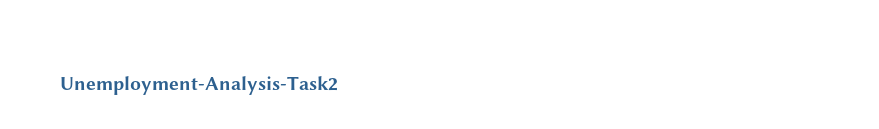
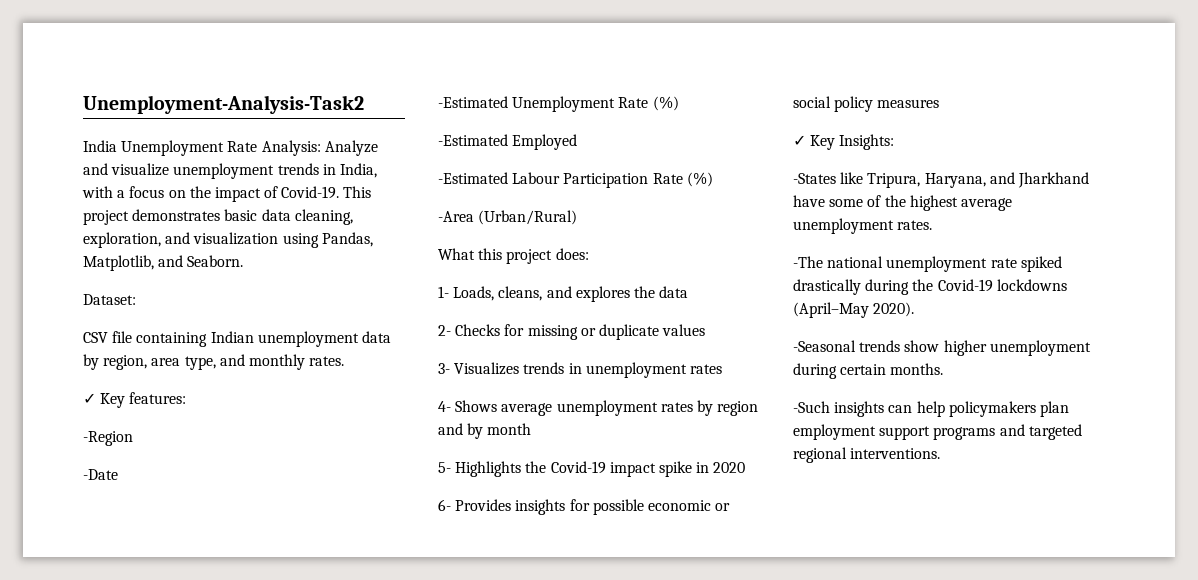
(338, 85) none -> [83,140,378,156] [83,163,377,179] [82,186,372,202] [83,209,353,225] [83,232,373,248] [83,255,244,271] [83,294,136,305] [83,331,391,347] [83,354,345,370] [83,392,187,408] [83,431,133,446] [83,469,118,480] [438,96,679,112] [438,134,578,150] [438,172,713,188] [438,210,578,225] [438,248,589,264] [438,286,689,302] [438,324,706,340] [438,362,722,378] [438,400,759,416] [438,423,532,439] [438,461,746,477] [438,499,731,515] [793,96,940,112] [793,134,895,150] [793,172,1089,188] [793,195,1012,211] [793,218,933,234] [793,256,1062,272] [793,279,1067,295] [793,302,915,318] [793,340,1091,356] [793,363,944,379] [793,401,1069,417] [793,424,1082,440] [793,447,941,463] // India Unemployment Rate Analysis: Analyze and visualize unemployment trends in India, with a focus on the impact of Covid-19. This project demonstrates basic data cleaning, exploration, and visualization using Pandas, Matplotlib, and Seaborn. // Dataset: // CSV file containing Indian unemployment data by region, area type, and monthly rates. // ✓ Key features: // -Region // -Date // -Estimated Unemployment Rate (%) // -Estimated Employed // -Estimated Labour Participation Rate (%) // -Area (Urban/Rural) // What this project does: // 1- Loads, cleans, and explores the data // 2- Checks for missing or duplicate values // 3- Visualizes trends in unemployment rates // 4- Shows average unemployment rates by region and by month // 5- Highlights the Covid-19 impact spike in 2020 // 6- Provides insights for possible economic or social policy measures // ✓ Key Insights: // -States like Tripura, Haryana, and Jharkhand have some of the highest average unemployment rates. // -The national unemployment rate spiked drastically during the Covid-19 lockdowns (April–May 2020). // -Seasonal trends show higher unemployment during certain months. // -Such insights can help policymakers plan employment support programs and targeted regional interventions.

